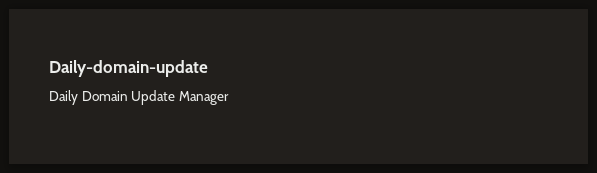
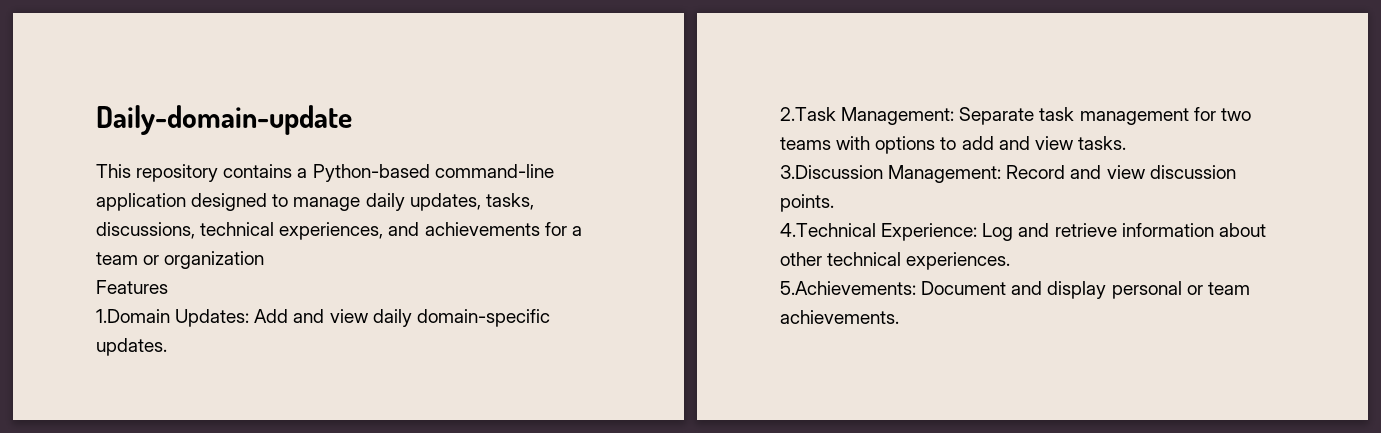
[49,90,229,105] Daily Domain Update Manager -> [96,164,554,182] [96,193,534,211] [96,222,582,240] [96,251,265,269] [96,280,168,294] [96,309,550,327] [96,338,167,356] [780,107,1251,125] [780,136,1126,154] [780,165,1236,183] [780,194,834,212] [780,223,1266,241] [780,252,1011,270] [780,281,1250,299] [780,310,899,324] This repository contains a Python-based command-line application designed to manage daily updates, tasks, discussions, technical experiences, and achievements for a team or organization // Features // 1.Domain Updates: Add and view daily domain-specific updates. // 2.Task Management: Separate task management for two teams with options to add and view tasks. // 3.Discussion Management: Record and view discussion points. // 4.Technical Experience: Log and retrieve information about other technical experiences. // 5.Achievements: Document and display personal or team achievements.

